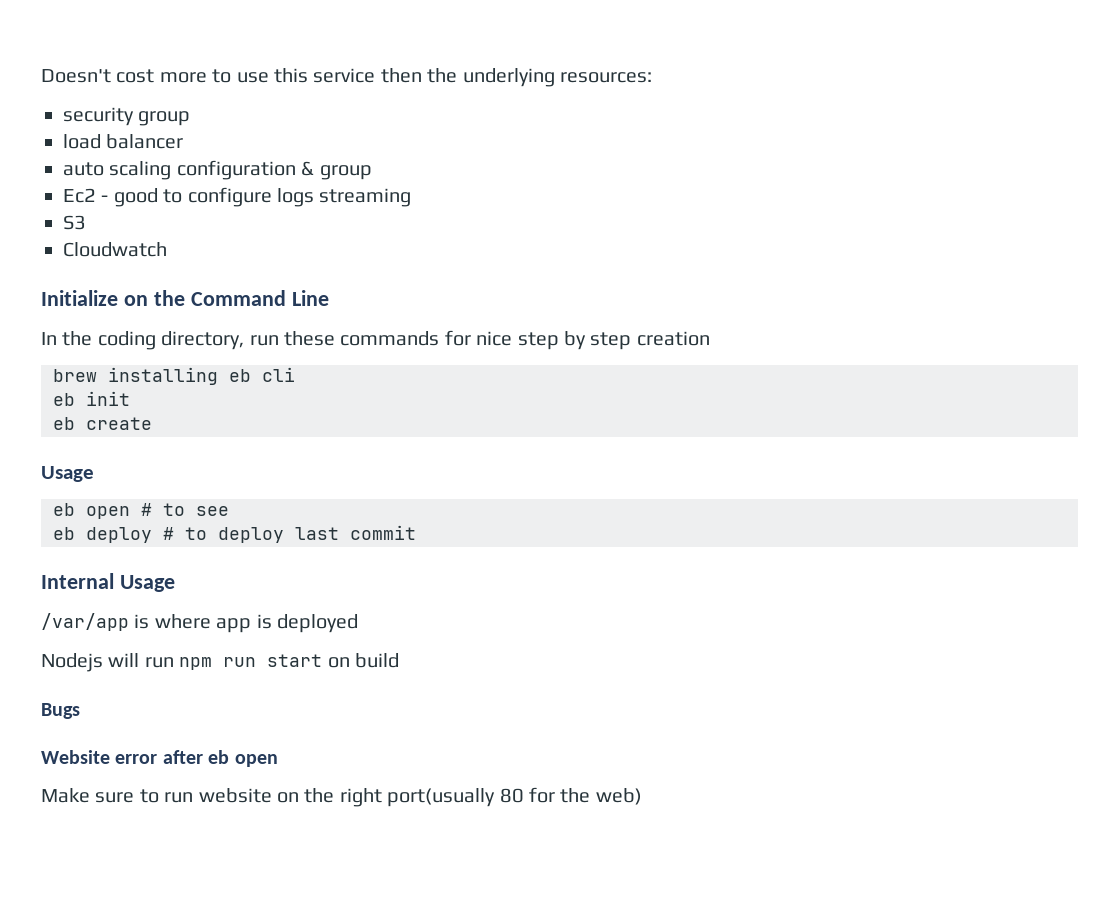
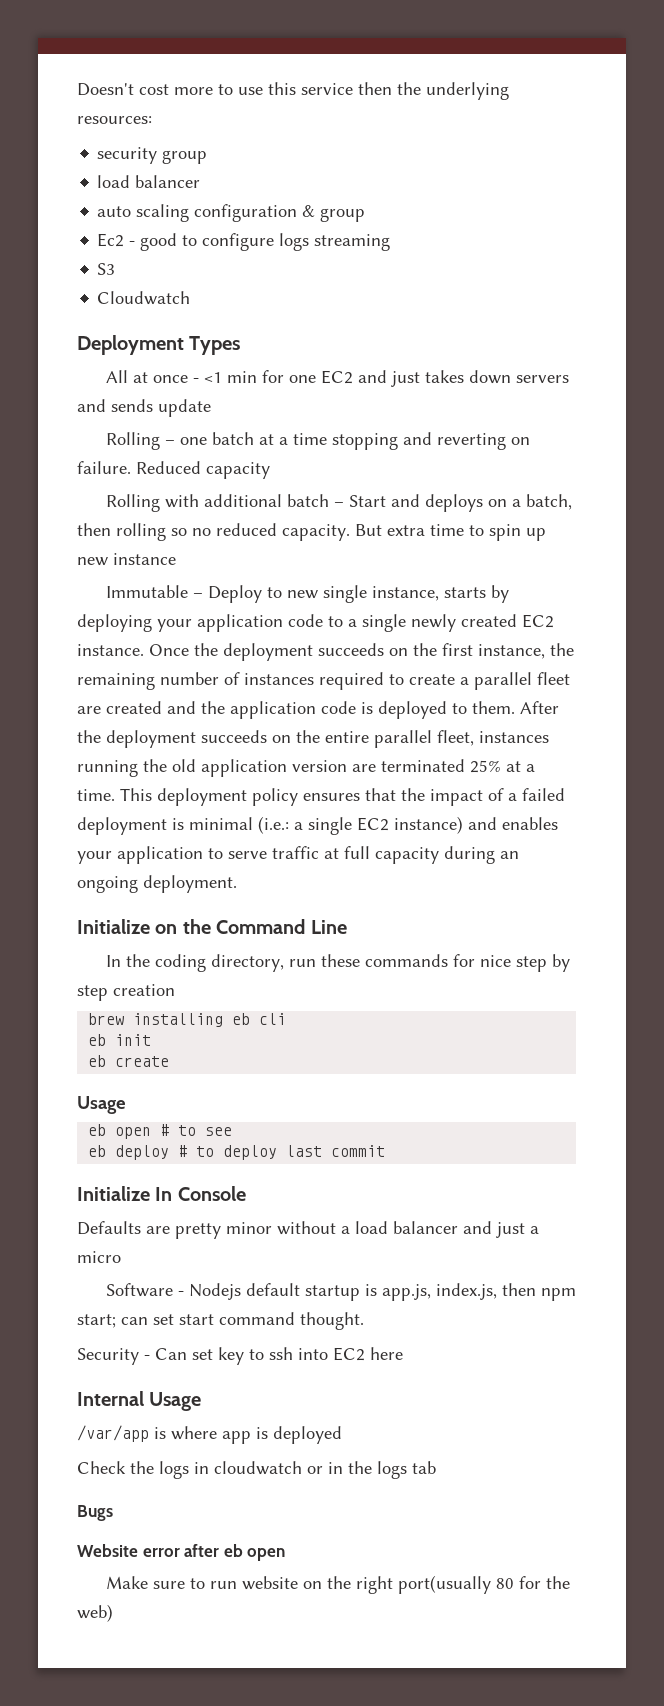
(167, 249) none -> [77,335,241,355] [105,370,569,387] [77,399,211,417] [105,432,530,450] [77,461,270,479] [105,494,572,512] [77,523,546,541] [77,553,176,566] [105,585,509,603] [77,614,554,632] [77,643,574,661] [77,672,570,690] [77,701,559,719] [77,730,549,748] [77,759,535,777] [77,788,565,806] [77,816,558,835] [77,846,519,864] [77,875,237,893] // Deployment Types // All at once - <1 min for one EC2 and just takes down servers and sends update // Rolling – one batch at a time stopping and reverting on failure. Reduced capacity // Rolling with additional batch – Start and deploys on a batch, then rolling so no reduced capacity. But extra time to spin up new instance // Immutable – Deploy to new single instance, starts by deploying your application code to a single newly created EC2 instance. Once the deployment succeeds on the first instance, the remaining number of instances required to create a parallel fleet are created and the application code is deployed to them. After the deployment succeeds on the entire parallel fleet, instances running the old application version are terminated 25% at a time. This deployment policy ensures that the impact of a failed deployment is minimal (i.e.: a single EC2 instance) and enables your application to serve traffic at full capacity during an ongoing deployment.
(416, 532) none -> [77,1186,246,1201] [77,1221,539,1239] [77,1251,121,1263] [105,1283,576,1301] [77,1312,364,1330] [77,1347,403,1365] // Initialize In Console // Defaults are pretty minor without a load balancer and just a micro // Software - Nodejs default startup is app.js, index.js, then npm start; can set start command thought. // Security - Can set key to ssh into EC2 here
[41,653,399,672] Nodejs will run npm run start on build -> [77,1461,436,1479] Check the logs in cloudwatch or in the logs tab

